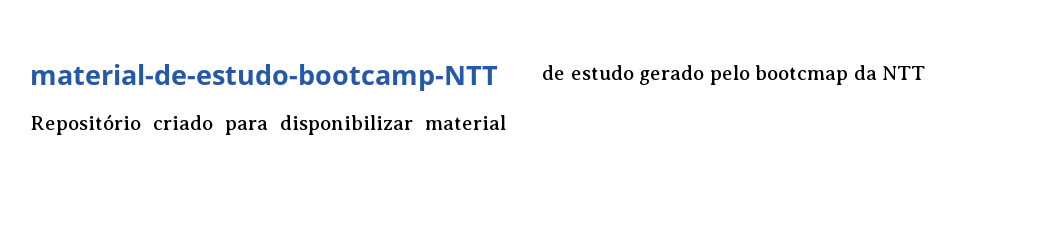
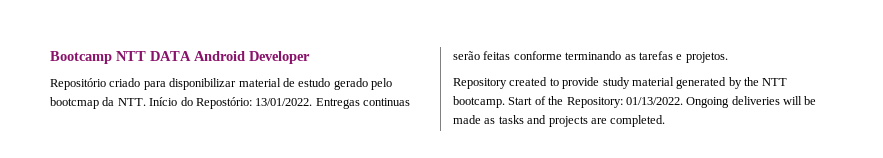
[30,64,498,91] material-de-estudo-bootcamp-NTT -> [50,51,310,64] Bootcamp NTT DATA Android Developer
[882,66,926,80] NTT -> [117,97,410,109] [453,51,728,63] [453,77,788,89] [453,96,817,108] [453,115,666,127] NTT. Início do Repostório: 13/01/2022. Entregas continuas serão feitas conforme terminando as tarefas e projetos. // Repository created to provide study material generated by the NTT bootcamp. Start of the Repository: 01/13/2022. Ongoing deliveries will be made as tasks and projects are completed.

